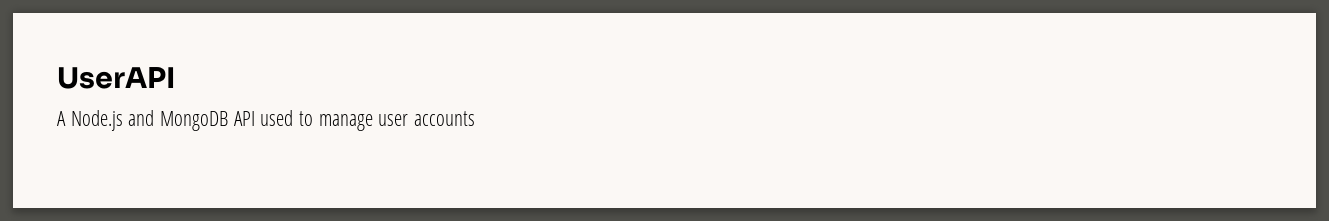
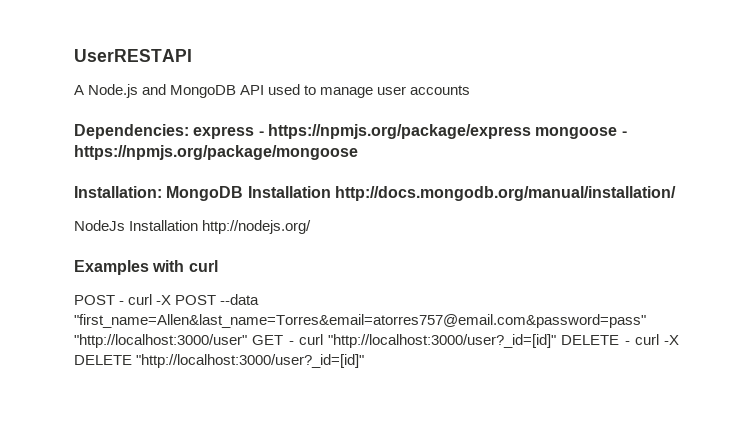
[57,67,175,89] UserAPI -> [74,49,192,62] UserRESTAPI
(476, 118) none -> [74,124,627,139] [74,145,358,160] [74,186,676,201] [74,220,312,234] [74,260,218,275] [74,294,260,305] [74,314,646,328] [74,334,679,348] [74,354,365,368] // Dependencies: express - https://npmjs.org/package/express mongoose - https://npmjs.org/package/mongoose // Installation: MongoDB Installation http://docs.mongodb.org/manual/installation/ // NodeJs Installation http://nodejs.org/ // Examples with curl // POST - curl -X POST --data "first_name=Allen&last_name=Torres&email=atorres757@email.com&password=pass" "http://localhost:3000/user" GET - curl "http://localhost:3000/user?_id=[id]" DELETE - curl -X DELETE "http://localhost:3000/user?_id=[id]"

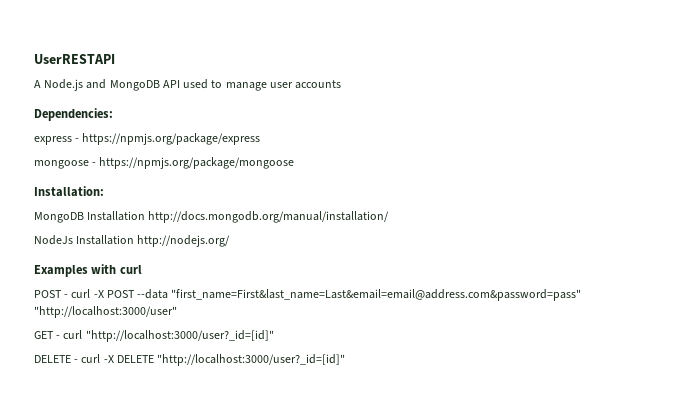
(189, 131) none -> (113, 114) //
(531, 131) none -> (261, 139) //
(162, 192) none -> (104, 191) //
[74,314,646,328] "first_name=Allen&last_name=Torres&email=atorres757@email.com&password=pass" -> [171,289,582,301] "first_name=First&last_name=Last&email=email@address.com&password=pass"
(247, 341) none -> (177, 312) //
(556, 341) none -> (274, 336) //

